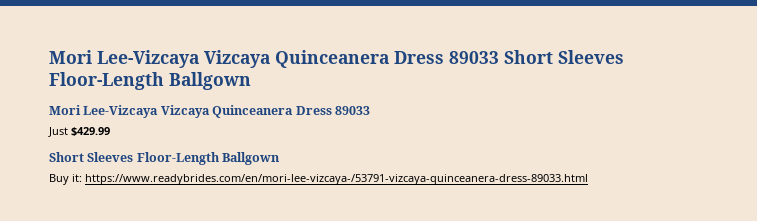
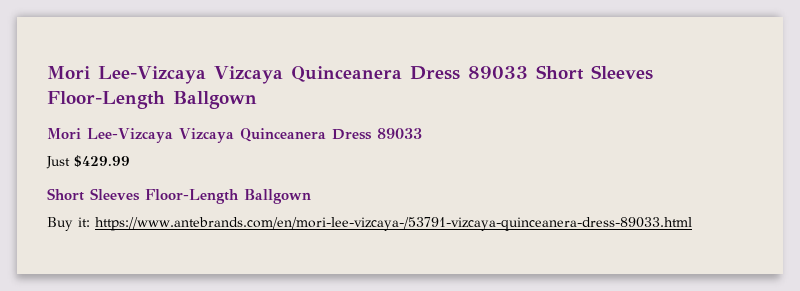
[85,174,588,185] https://www.readybrides.com/en/mori-lee-vizcaya-/53791-vizcaya-quinceanera-dress-89033.html -> [95,217,692,231] https://www.antebrands.com/en/mori-lee-vizcaya-/53791-vizcaya-quinceanera-dress-89033.html

